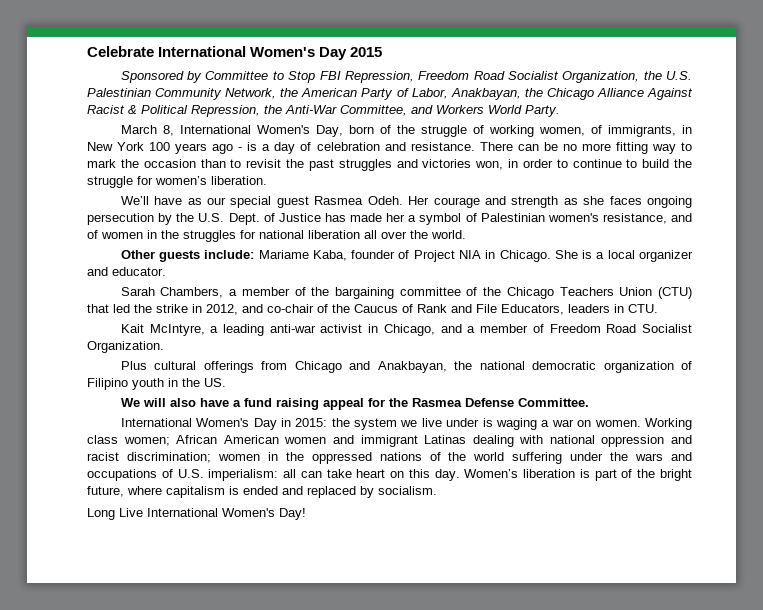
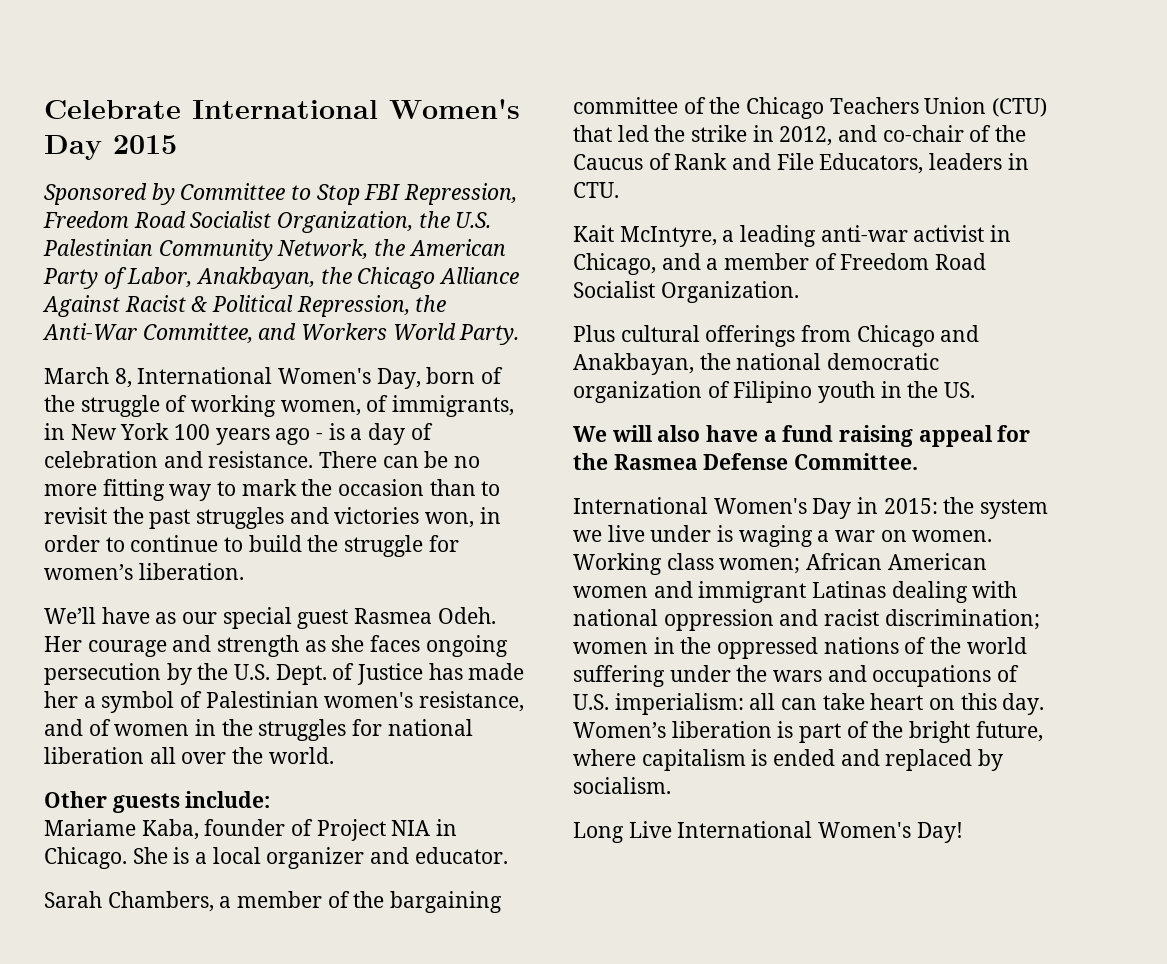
(255, 254) none -> (271, 799) //

